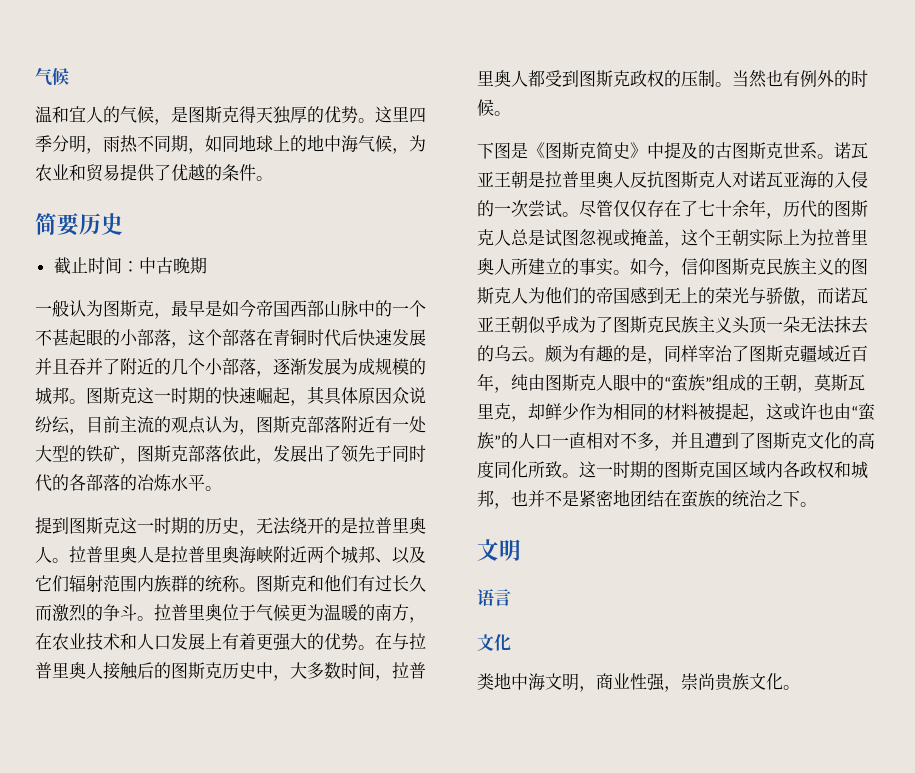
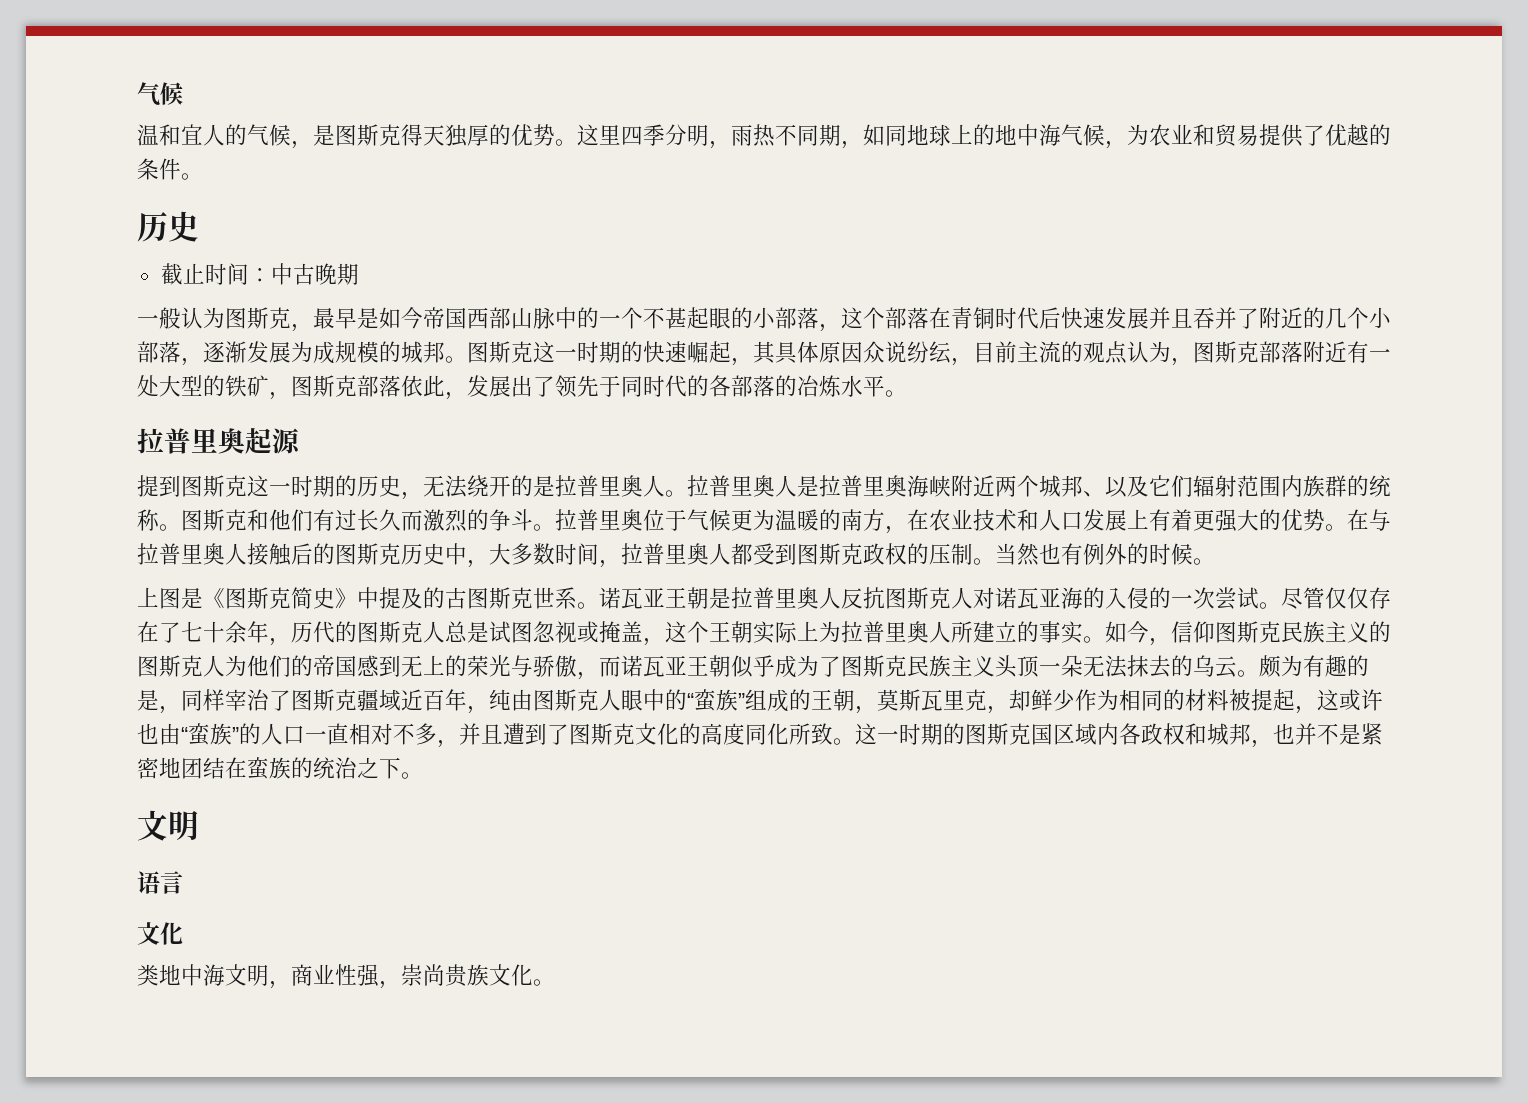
[35,213,80,236] 简要 -> (203, 176) none
(222, 488) none -> [137,428,301,454] // 拉普里奥起源
[477,142,494,159] 下 -> [137,587,159,607] 上

